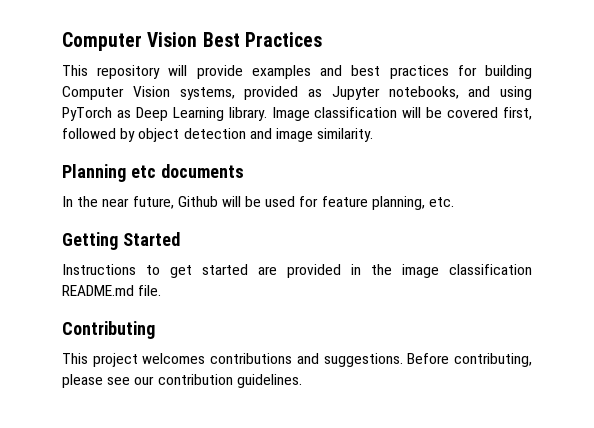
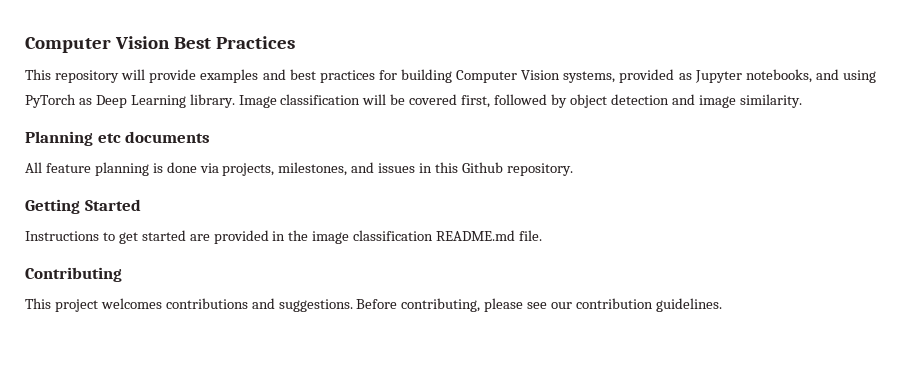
[62,196,455,210] In the near future, Github will be used for feature planning, etc. -> [25,162,573,176] All feature planning is done via projects, milestones, and issues in this Github repository.

